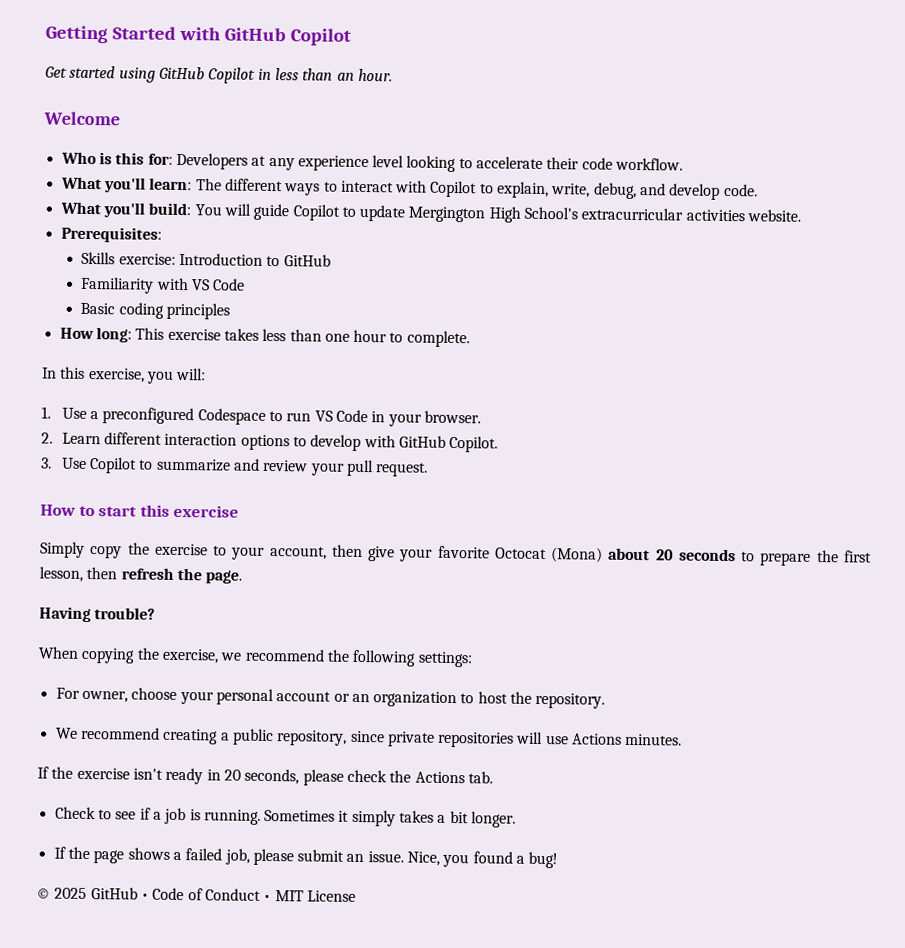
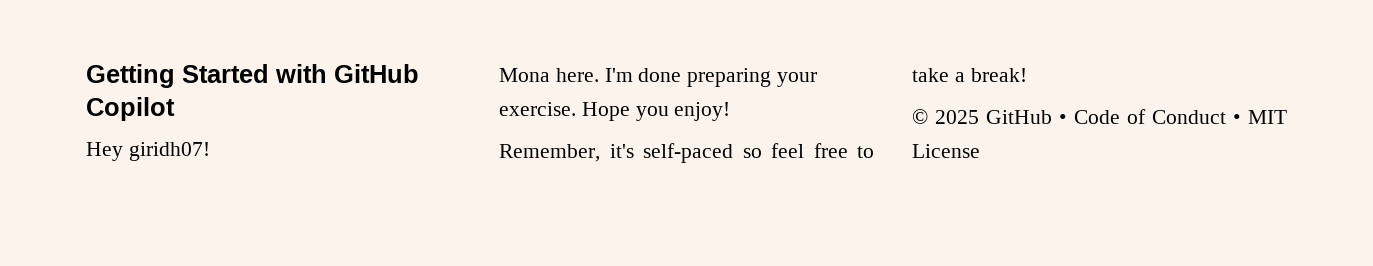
[45,65,393,84] [43,111,120,126] [60,151,684,173] [60,176,758,200] [59,201,802,223] [60,226,162,243] [81,251,331,267] [80,276,246,294] [80,302,230,320] [59,327,470,348] [42,366,207,384] [41,406,481,427] [41,432,499,453] [41,457,429,477] [40,504,240,518] [40,541,873,566] [39,566,243,584] [39,606,156,623] [38,646,473,668] [55,687,606,709] [55,726,683,748] [37,766,493,786] [54,806,517,828] [53,846,559,869] Get started using GitHub Copilot in less than an hour. // Welcome // Who is this for: Developers at any experience level looking to accelerate their code workflow. // What you'll learn: The different ways to interact with Copilot to explain, write, debug, and develop code. // What you'll build: You will guide Copilot to update Mergington High School's extracurricular activities website. // Prerequisites: // Skills exercise: Introduction to GitHub // Familiarity with VS Code // Basic coding principles // How long: This exercise takes less than one hour to complete. // In this exercise, you will: // 1. Use a preconfigured Codespace to run VS Code in your browser. // 2. Learn different interaction options to develop with GitHub Copilot. // 3. Use Copilot to summarize and review your pull request. // How to start this exercise // Simply copy the exercise to your account, then give your favorite Octocat (Mona) about 20 seconds to prepare the first lesson, then refresh the page. // Having trouble? // When copying the exercise, we recommend the following settings: // For owner, choose your personal account or an organization to host the repository. // We recommend creating a public repository, since private repositories will use Actions minutes. // If the exercise isn't ready in 20 seconds, please check the Actions tab. // Check to see if a job is running. Sometimes it simply takes a bit longer. // If the page shows a failed job, please submit an issue. Nice, you found a bug! -> [86,142,210,161] [499,68,818,87] [499,102,731,121] [499,143,874,163] [912,68,1027,82] Hey giridh07! // Mona here. I'm done preparing your exercise. Hope you enjoy! // Remember, it's self-paced so feel free to take a break!

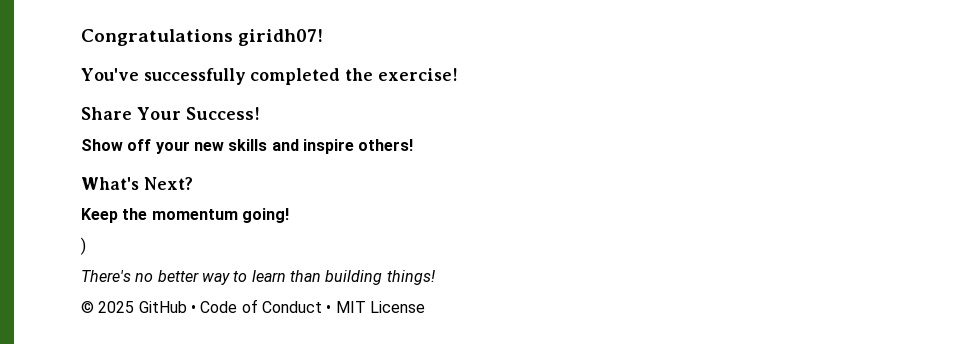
[86,64,419,88] [86,97,175,121] [86,142,210,161] [499,68,818,87] [499,102,731,121] [499,143,874,163] [912,68,1027,82] Getting Started with GitHub Copilot // Hey giridh07! // Mona here. I'm done preparing your exercise. Hope you enjoy! // Remember, it's self-paced so feel free to take a break! -> [81,29,324,46] [81,68,458,85] [81,107,260,120] [81,139,414,154] [81,177,193,190] [81,208,289,223] [81,237,86,255] [81,270,435,285] Congratulations giridh07! // You've successfully completed the exercise! // Share Your Success! // Show off your new skills and inspire others! // What's Next? // Keep the momentum going! // ) // There's no better way to learn than building things!

